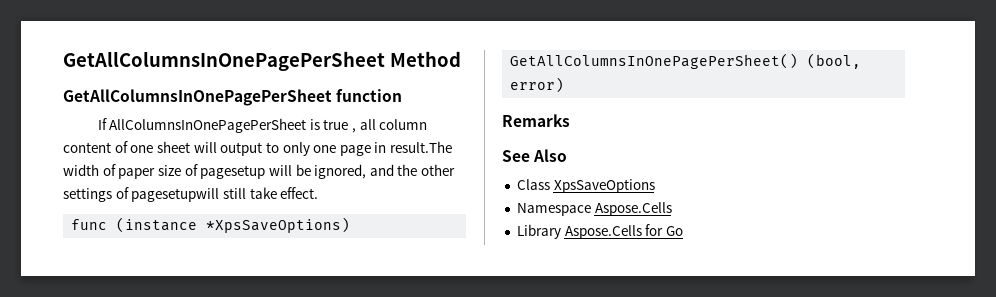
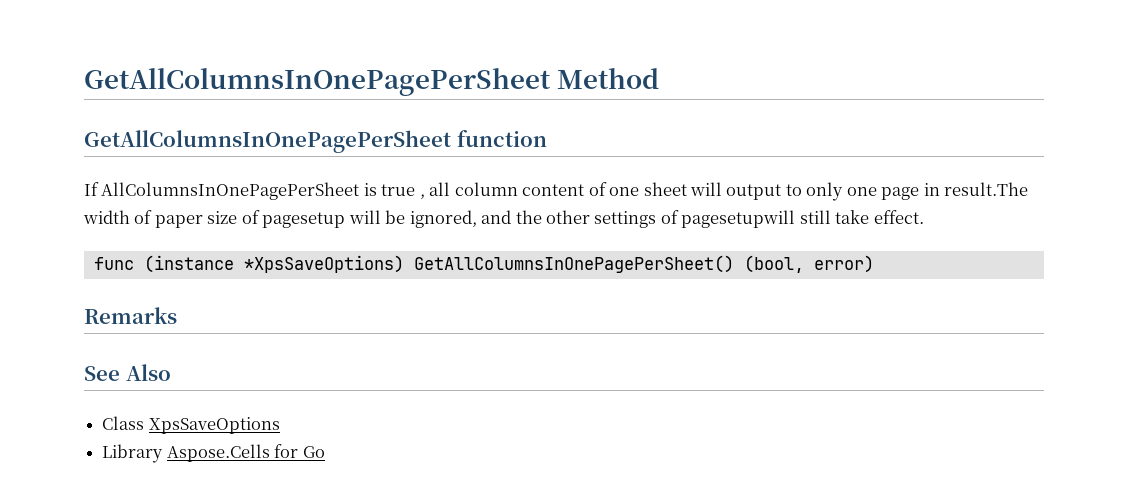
[516,202,672,216] // Namespace Aspose.Cells -> (280, 425) none

